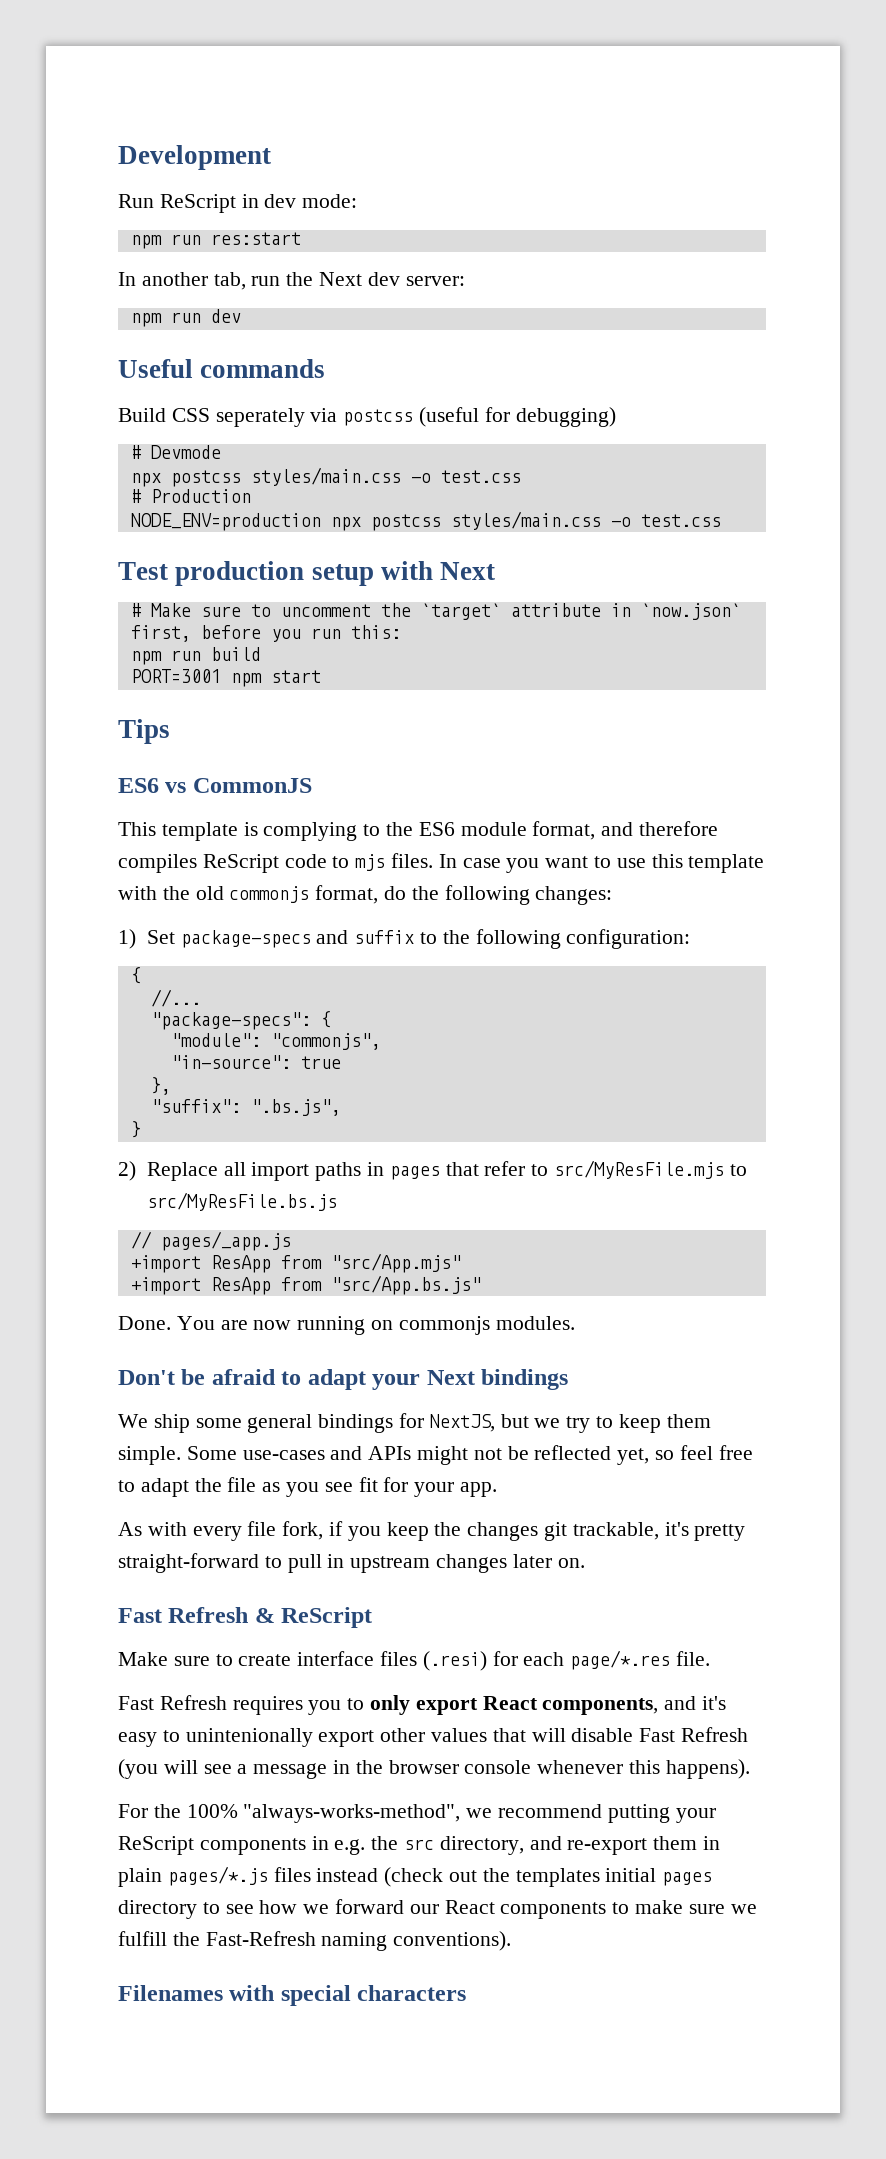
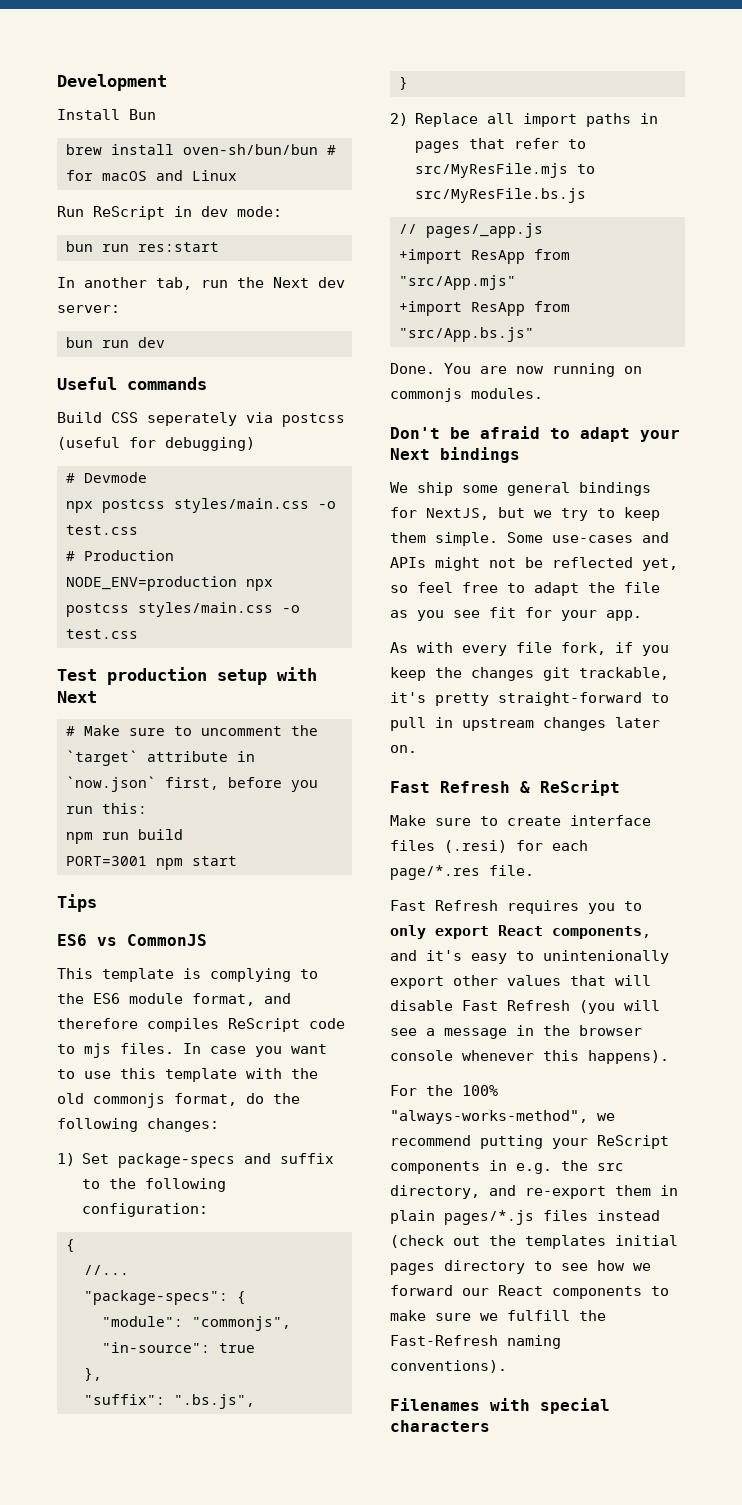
(271, 157) none -> [57,109,156,120] [65,144,336,155] [65,170,237,181] // Install Bun // brew install oven-sh/bun/bun # for macOS and Linux
[130,235,162,249] npm -> [65,241,93,252] bun
[130,313,162,327] npm -> [65,337,93,348] bun

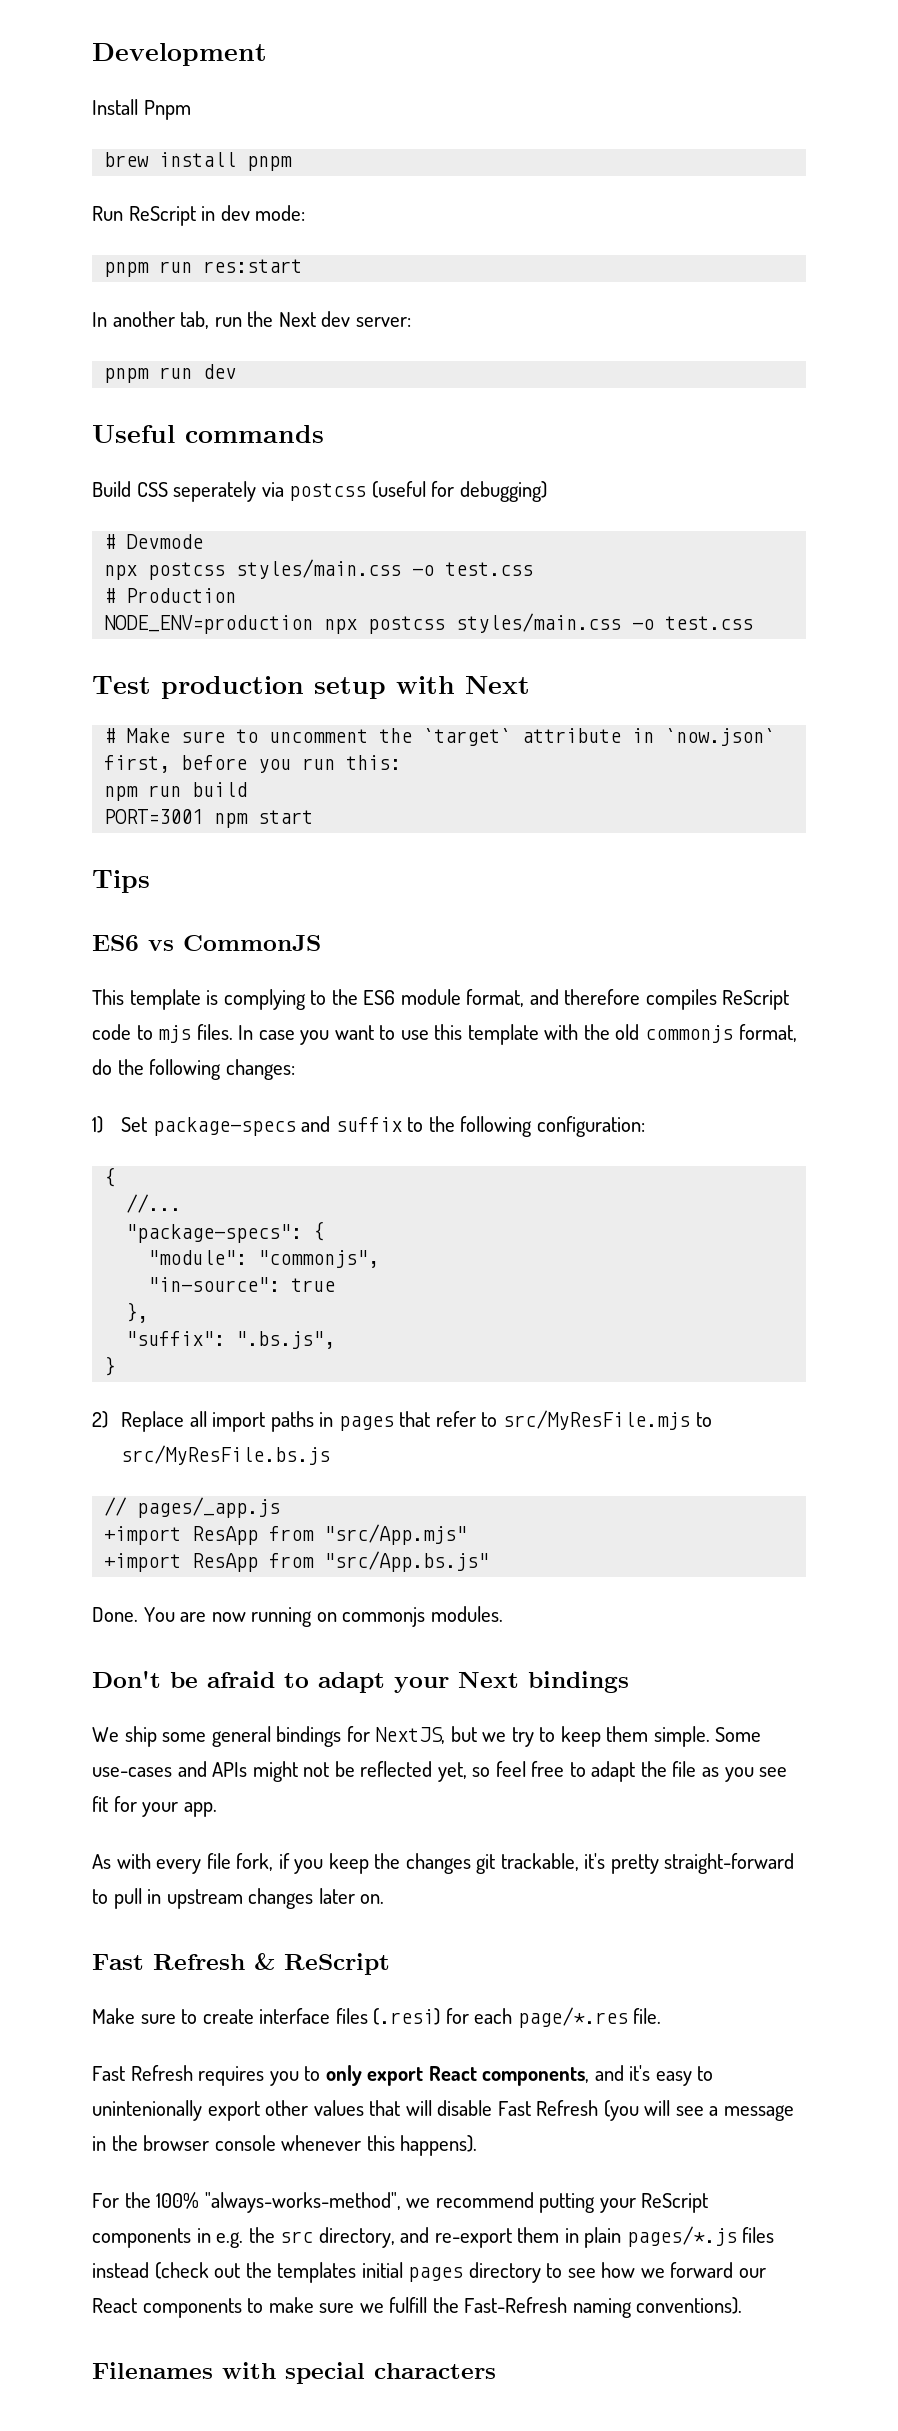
[129,109,156,120] Bun -> [143,100,191,120] Pnpm
[182,144,336,155] [65,170,237,181] oven-sh/bun/bun # for macOS and Linux -> [247,156,293,171] pnpm
[65,241,93,252] bun -> [104,262,150,277] pnpm
[65,337,93,348] bun -> [104,368,150,383] pnpm

